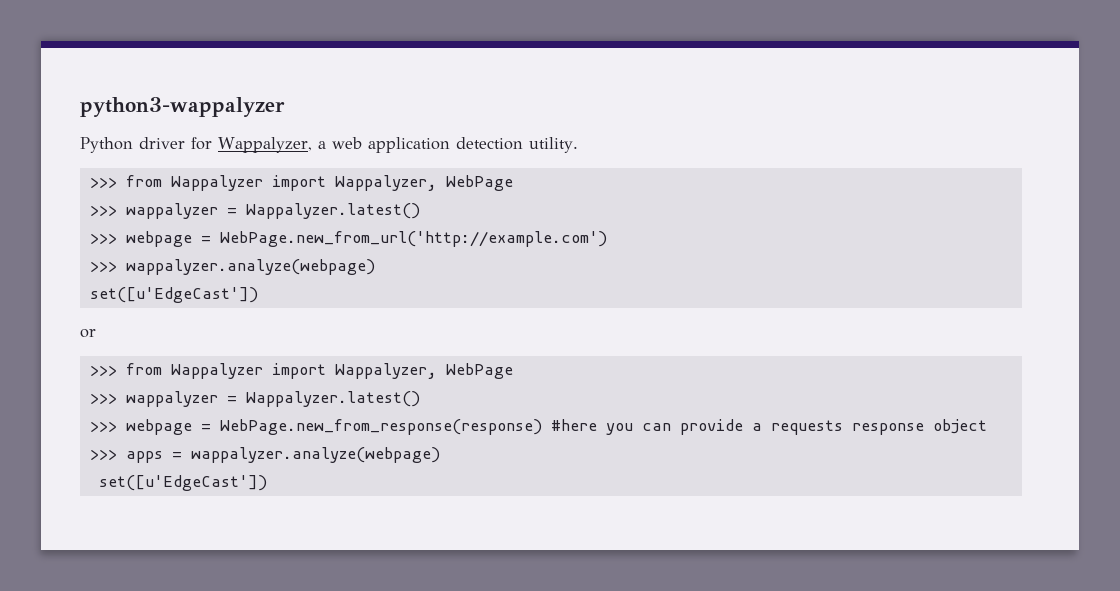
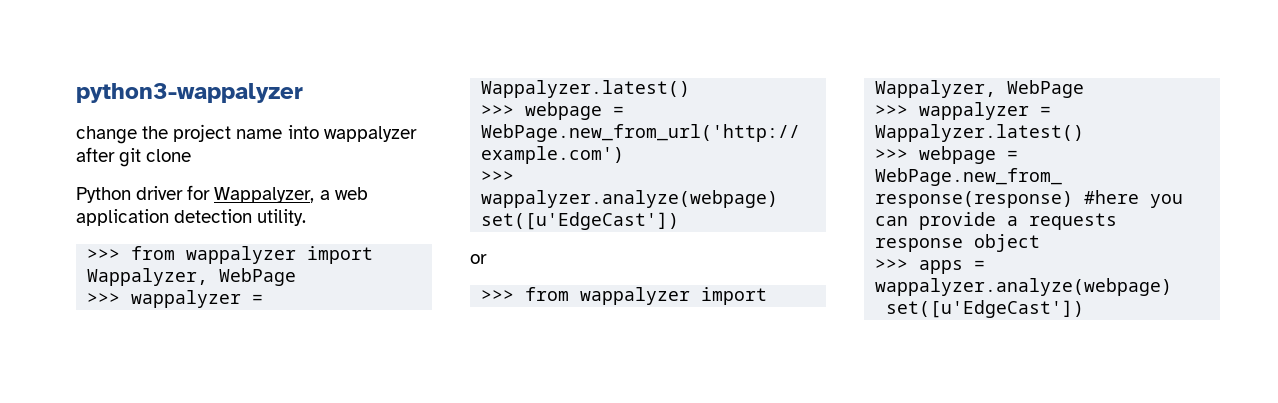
(285, 107) none -> [76,124,417,144] [76,147,192,167] // change the project name into wappalyzer after git clone
[170,175,263,191] Wappalyzer -> [186,246,297,264] wappalyzer
[170,363,263,379] Wappalyzer -> [580,287,691,305] wappalyzer

